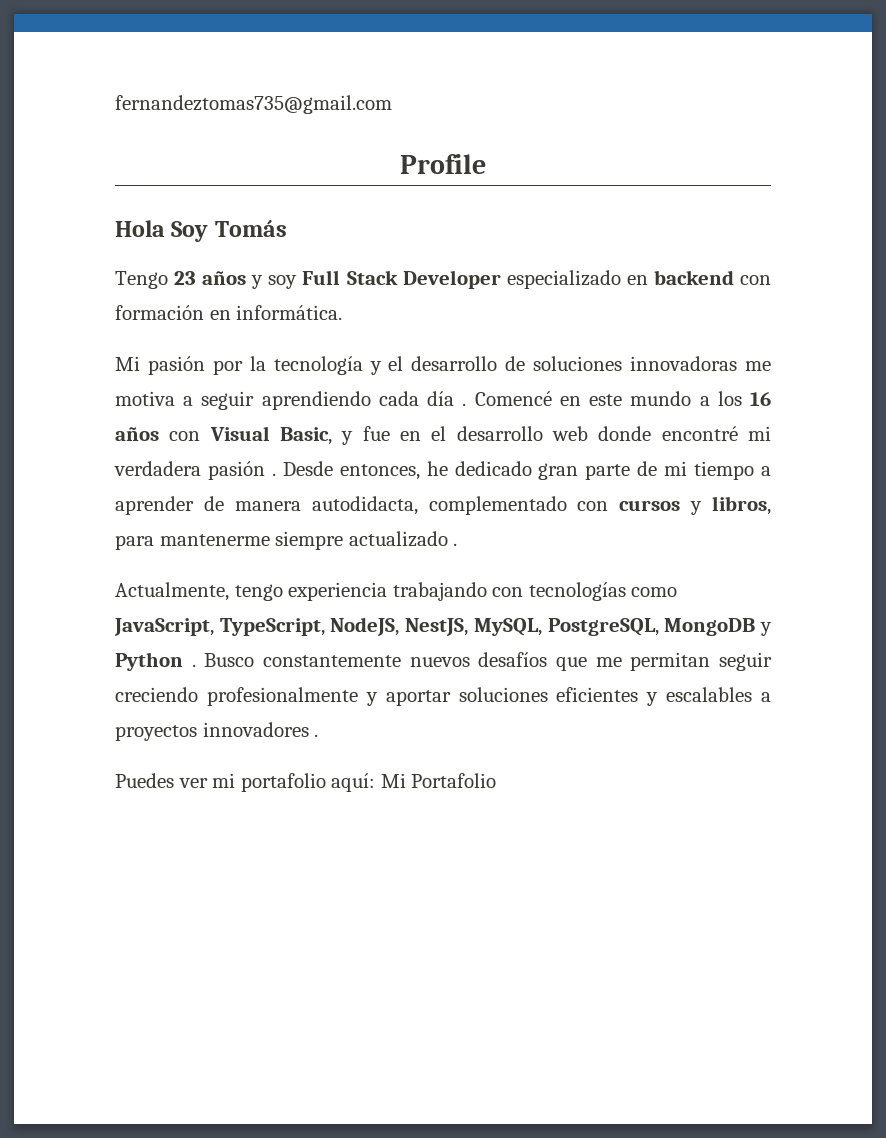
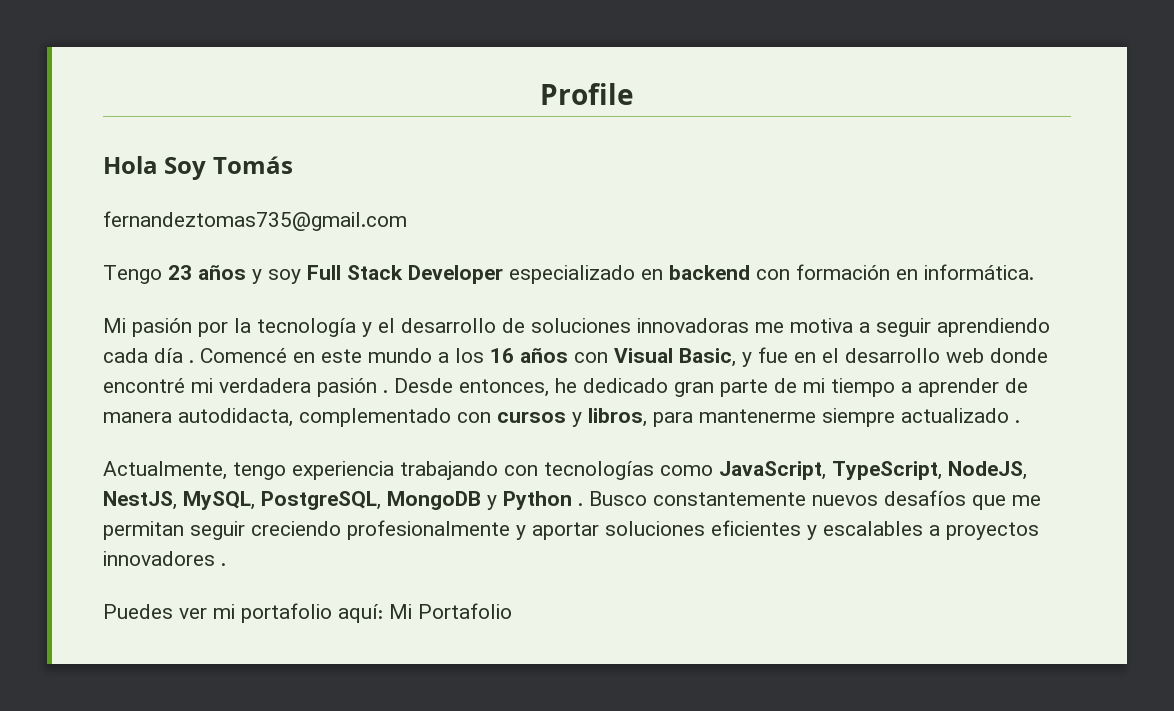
[115,95,392,114] fernandeztomas735@gmail.com // -> (540, 94) none
(287, 228) none -> [103,211,407,231] // fernandeztomas735@gmail.com

